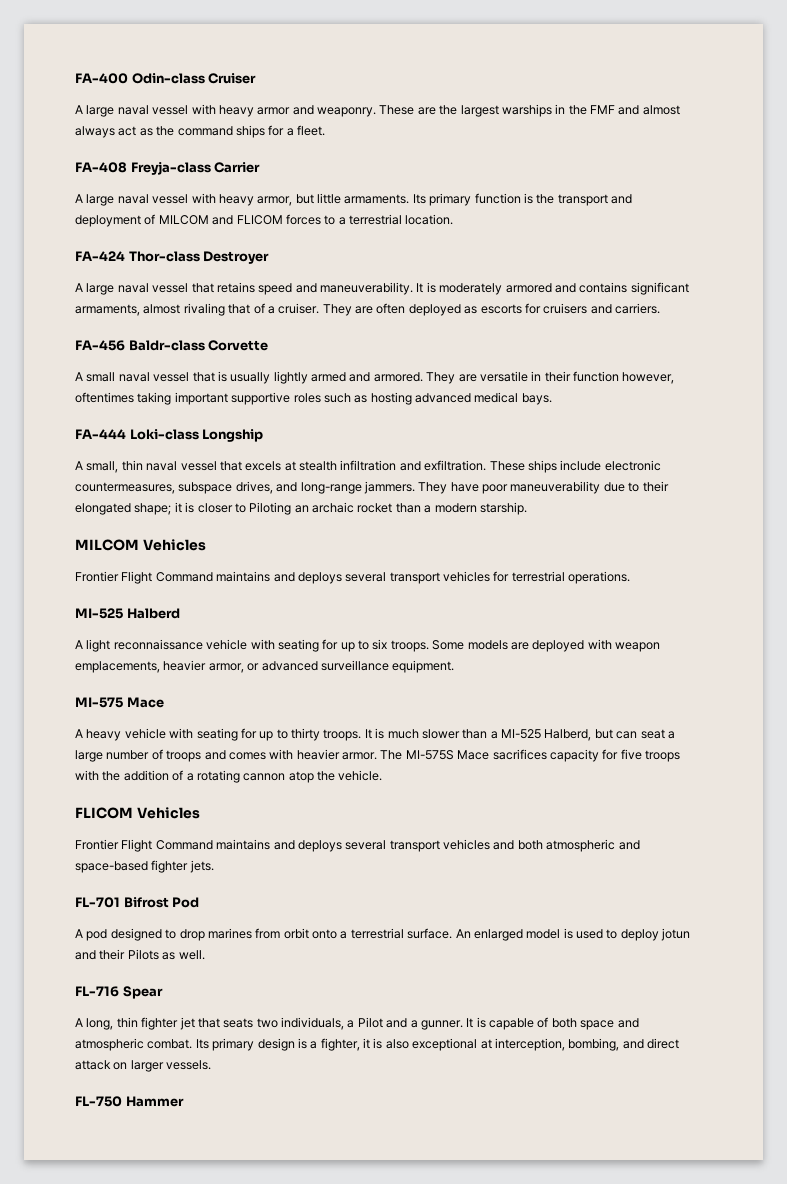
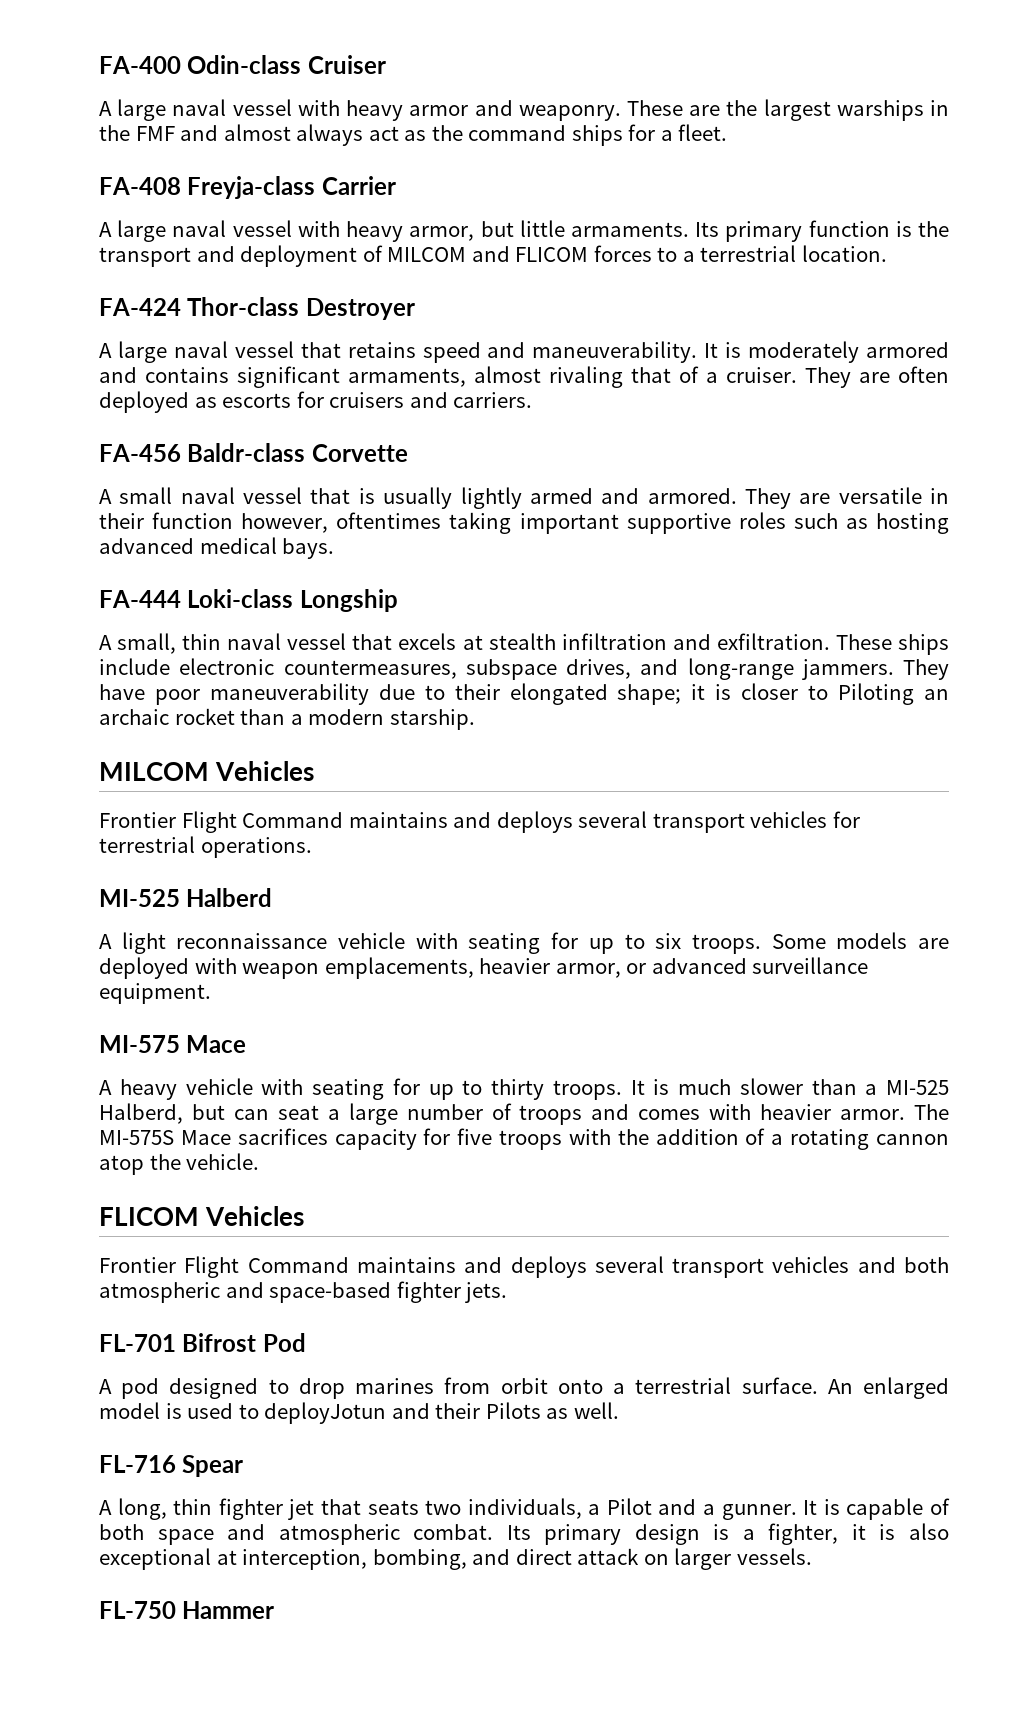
[620,928,691,941] deploy jotun -> [264,1402,387,1424] deployJotun

